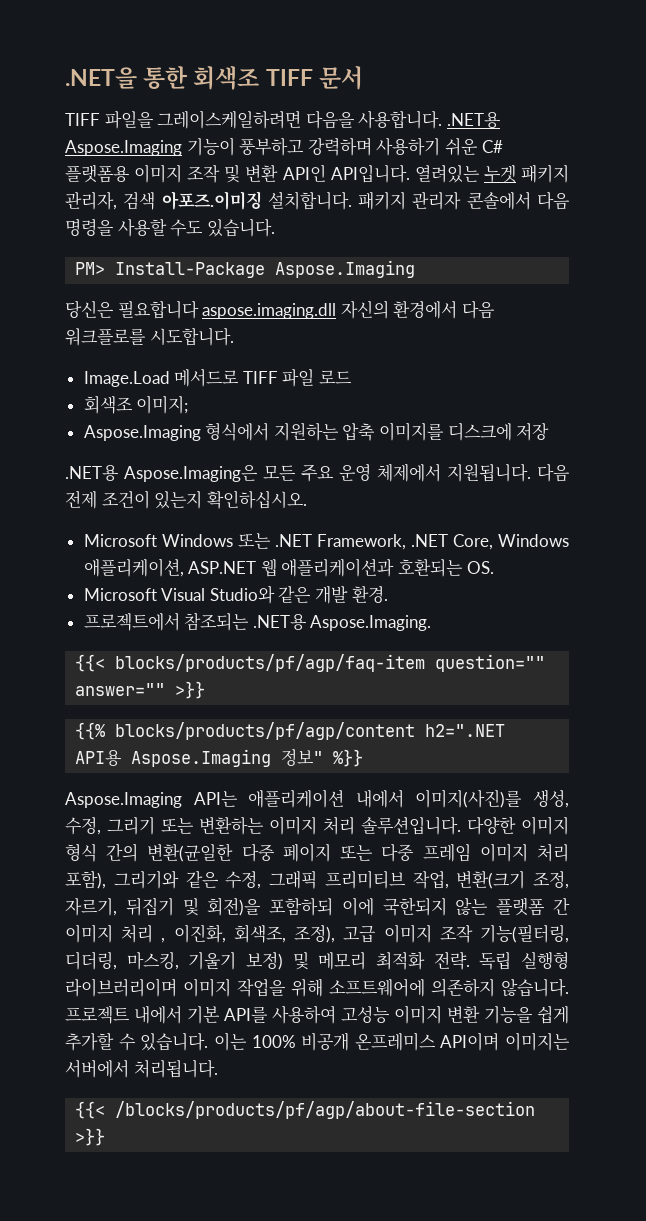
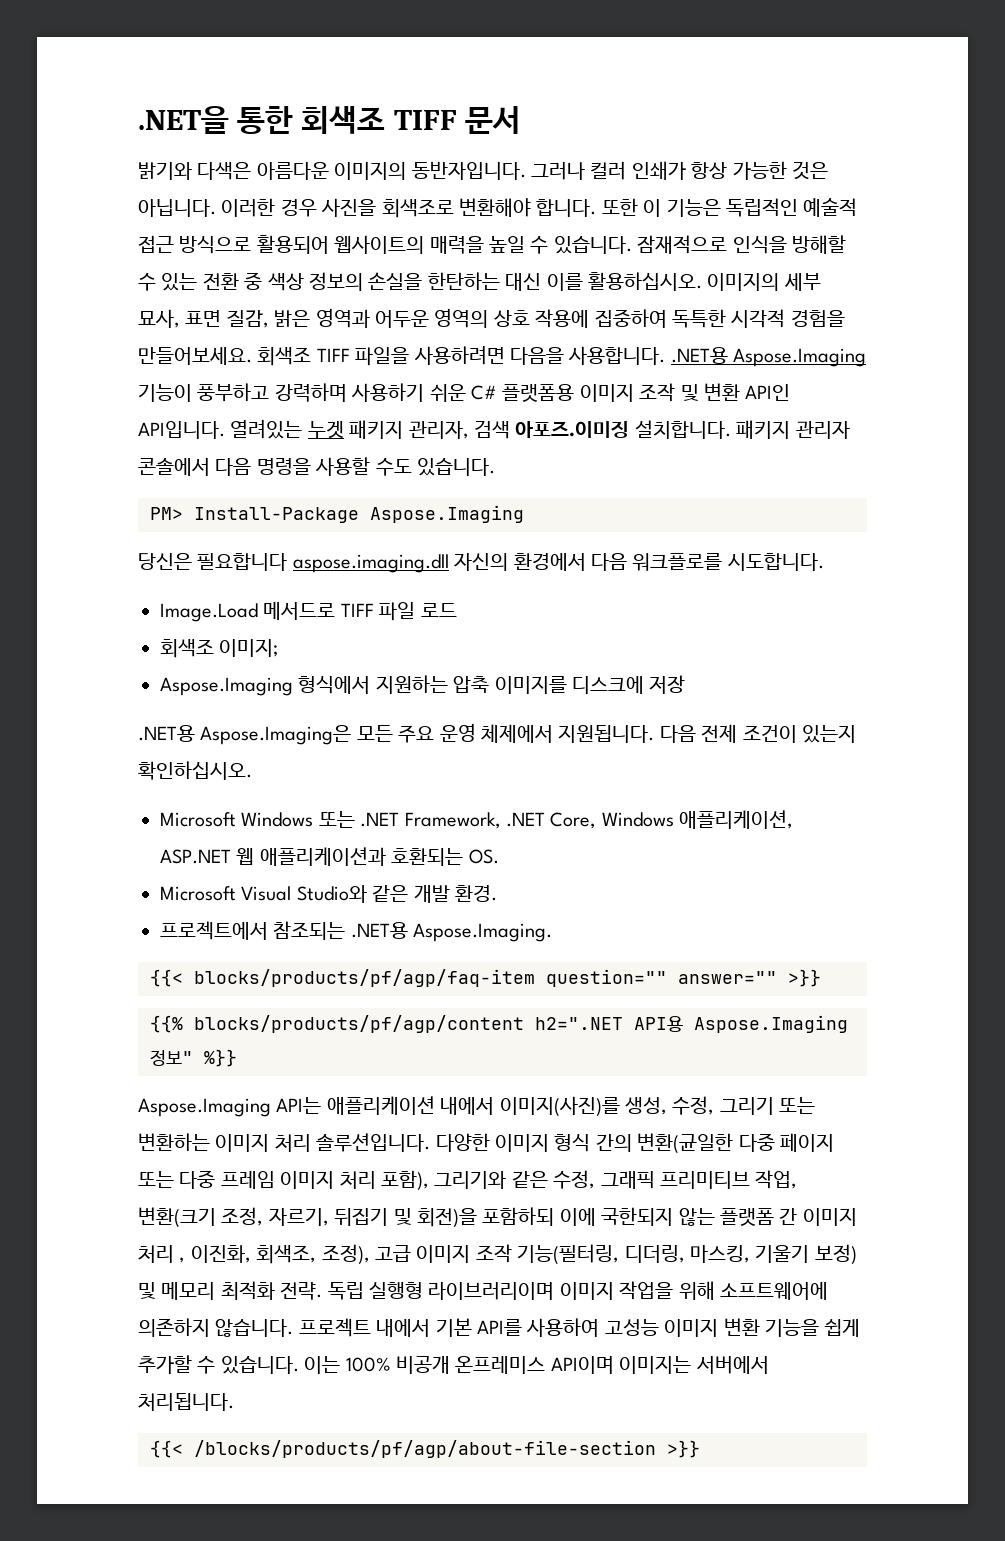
(363, 78) none -> [138,161,828,180] [138,198,858,218] [138,235,846,254] [138,272,821,291] [138,308,845,328] [138,347,312,366] 밝기와 다색은 아름다운 이미지의 동반자입니다. 그러나 컬러 인쇄가 항상 가능한 것은 아닙니다. 이러한 경우 사진을 회색조로 변환해야 합니다. 또한 이 기능은 독립적인 예술적 접근 방식으로 활용되어 웹사이트의 매력을 높일 수 있습니다. 잠재적으로 인식을 방해할 수 있는 전환 중 색상 정보의 손실을 한탄하는 대신 이를 활용하십시오. 이미지의 세부 묘사, 표면 질감, 밝은 영역과 어두운 영역의 상호 작용에 집중하여 독특한 시각적 경험을 만들어보세요. 회색조
[157,110,302,129] 그레이스케일하려면 -> [413,345,505,365] 사용하려면

